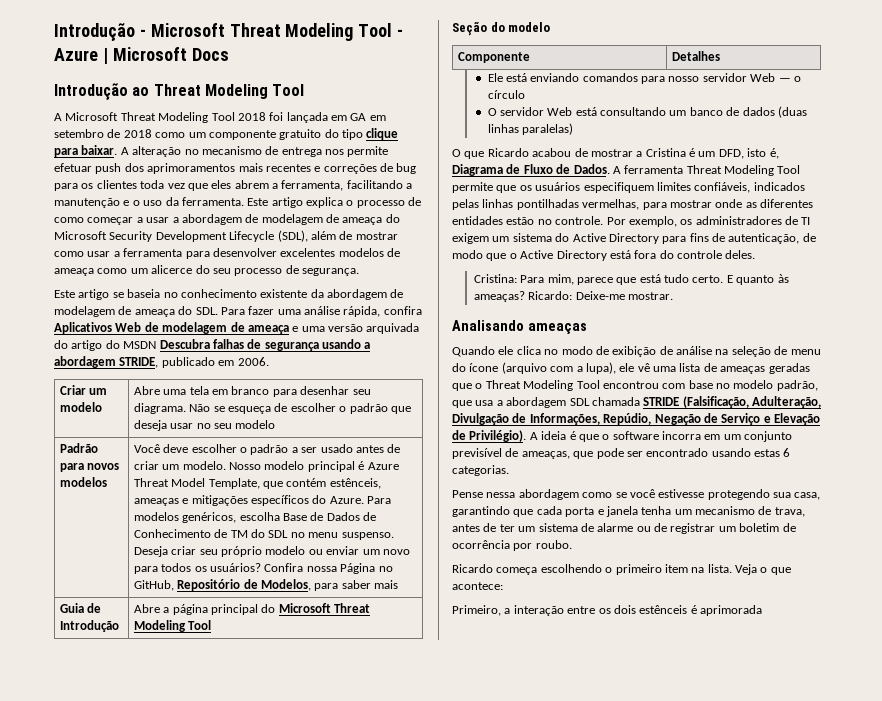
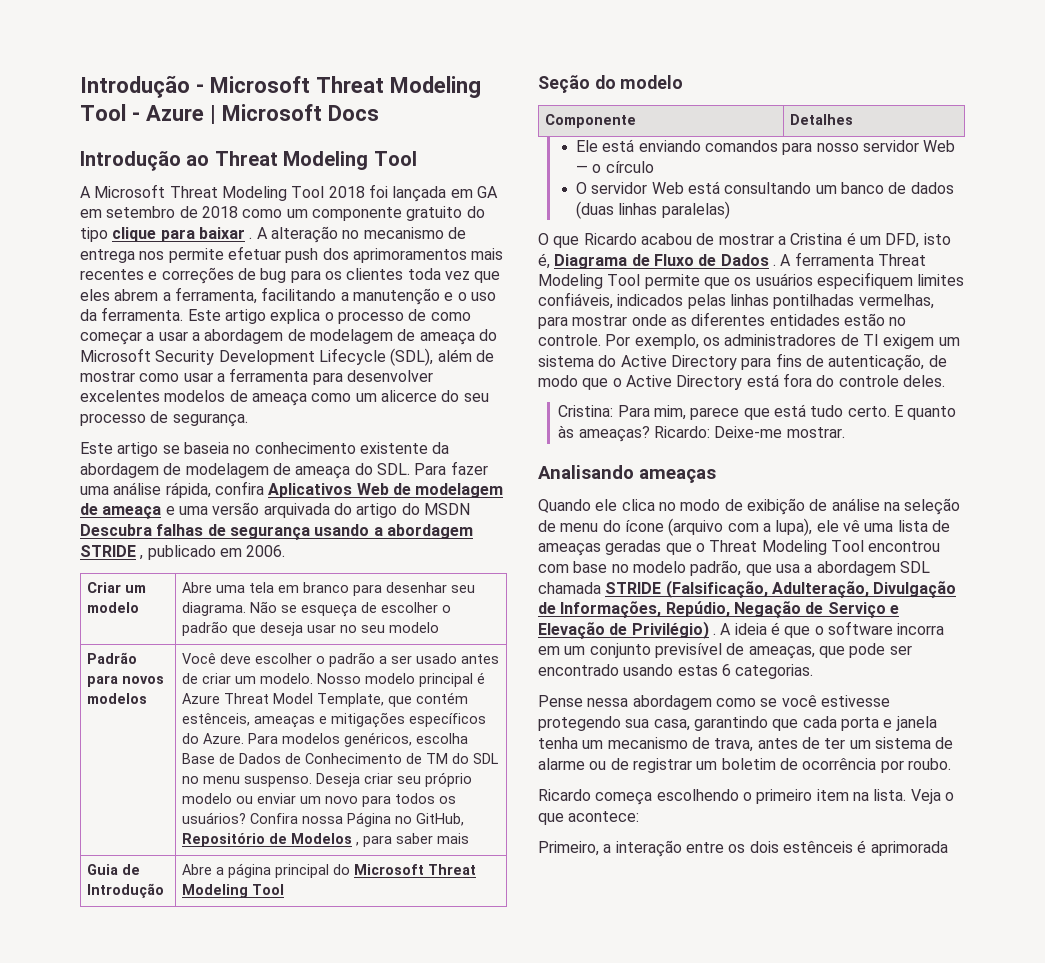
[81,145,118,155] baixar. -> [198,227,253,239] baixar .
[119,357,159,368] STRIDE, -> [80,545,144,560] STRIDE ,
[261,579,312,591] Modelos, -> [291,833,360,846] Modelos ,
[573,164,610,174] Dados. -> [720,254,776,266] Dados .
[469,430,527,442] Privilégio). -> [631,621,716,639] Privilégio) .

